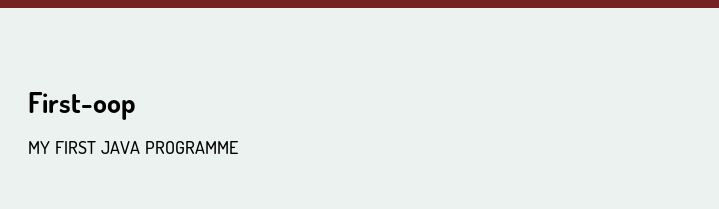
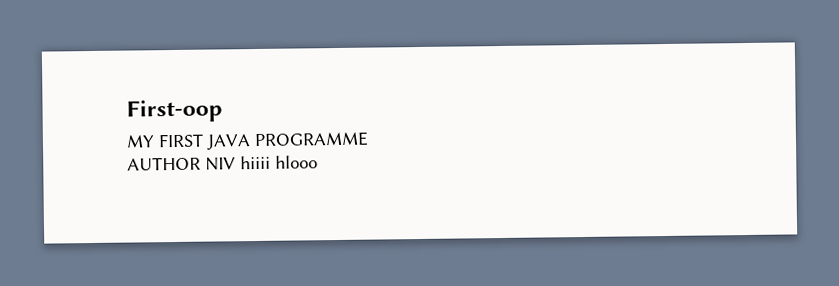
(238, 147) none -> [127,155,318,171] // AUTHOR NIV hiiii hlooo

